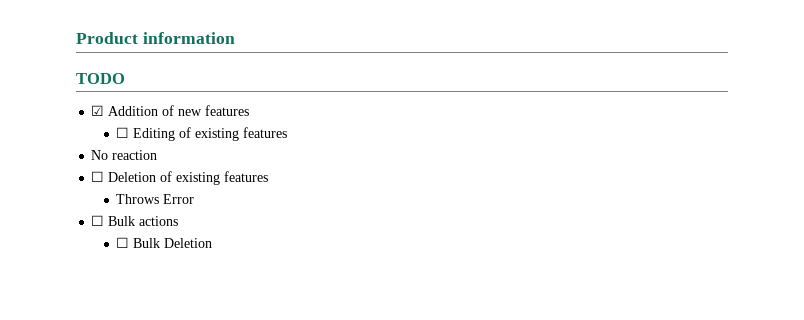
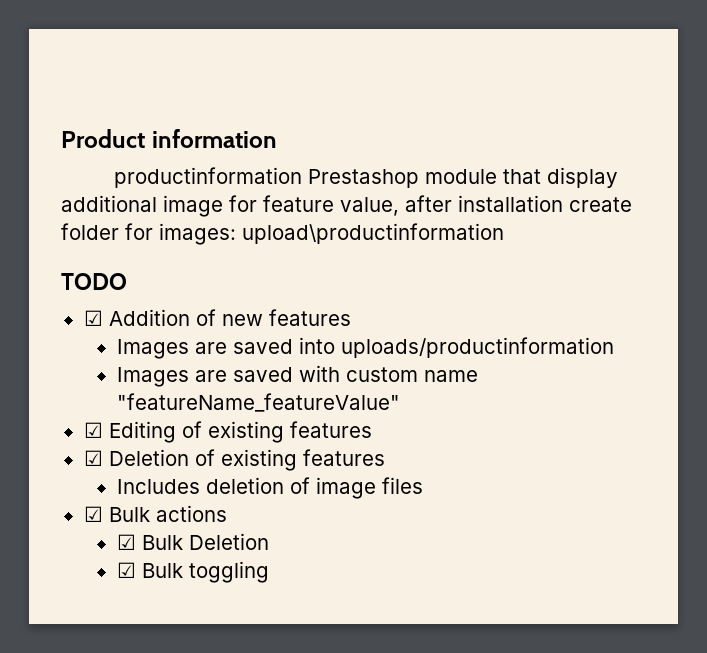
(235, 38) none -> [114,167,619,188] [61,195,632,217] [61,223,504,245] // productinformation Prestashop module that display additional image for feature value, after installation create folder for images: upload\productinformation
[116,127,130,138] ☐ -> [116,337,614,359] [116,365,478,387] [116,393,400,412] [83,422,103,438] Images are saved into uploads/productinformation // Images are saved with custom name "featureName_featureValue" // ☑
[91,150,158,160] [91,171,105,182] No reaction // ☐ -> [83,450,103,466] ☑
[116,194,195,204] [91,215,105,226] Throws Error // ☐ -> [116,477,423,499] [83,506,103,522] Includes deletion of image files // ☑
[116,237,130,248] ☐ -> [116,534,136,550] ☑
(213, 243) none -> [116,561,269,583] // ☑ Bulk toggling

